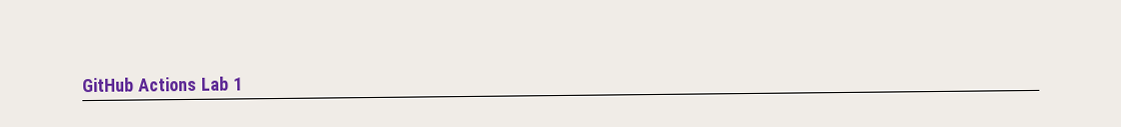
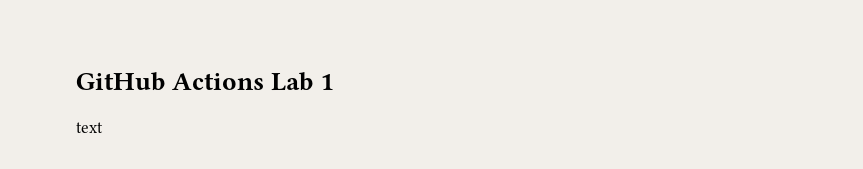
(243, 84) none -> [76,122,103,133] // text

